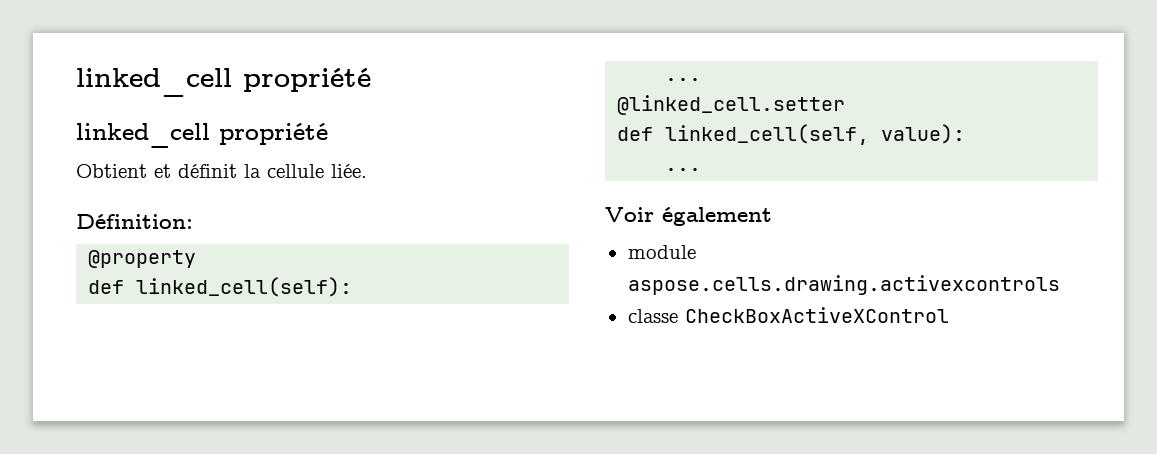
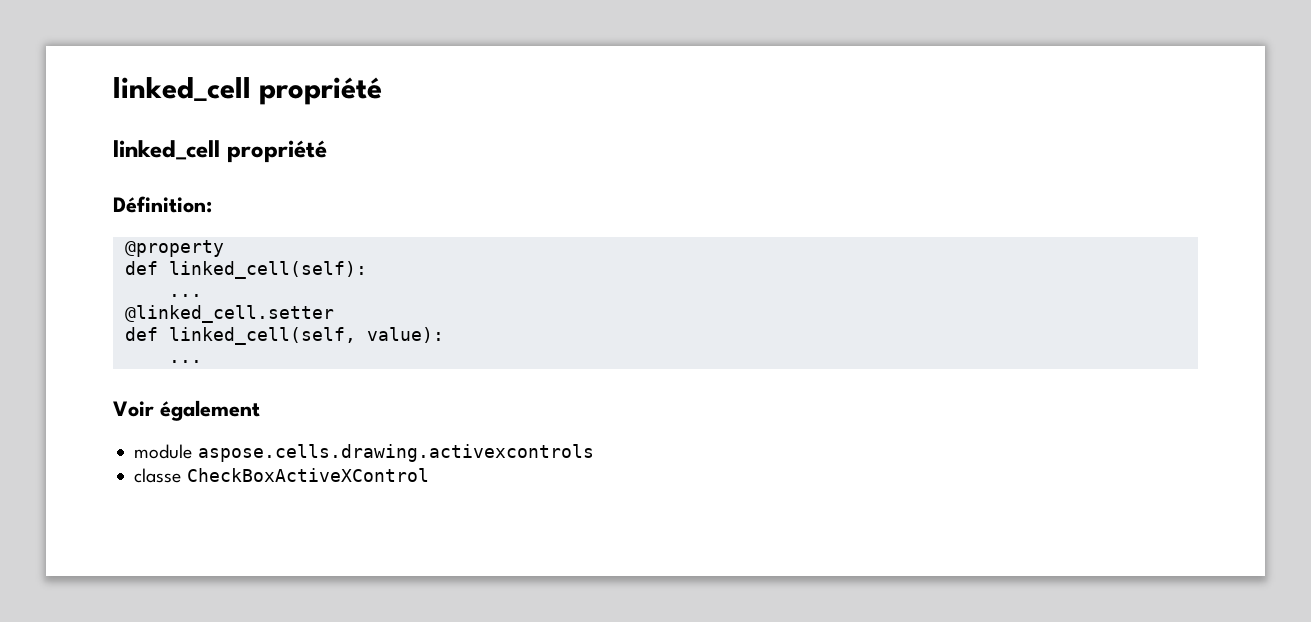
[76,164,367,178] // Obtient et définit la cellule liée. -> (327, 151) none

